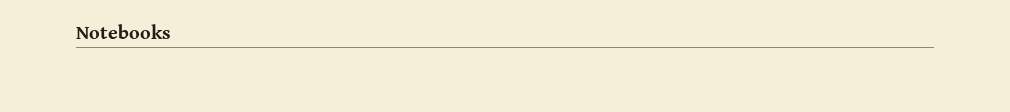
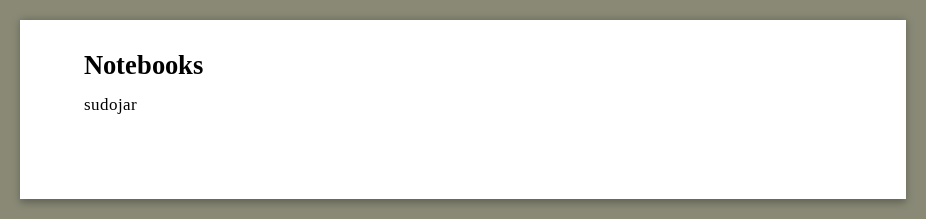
(171, 31) none -> [84,98,137,114] // sudojar

